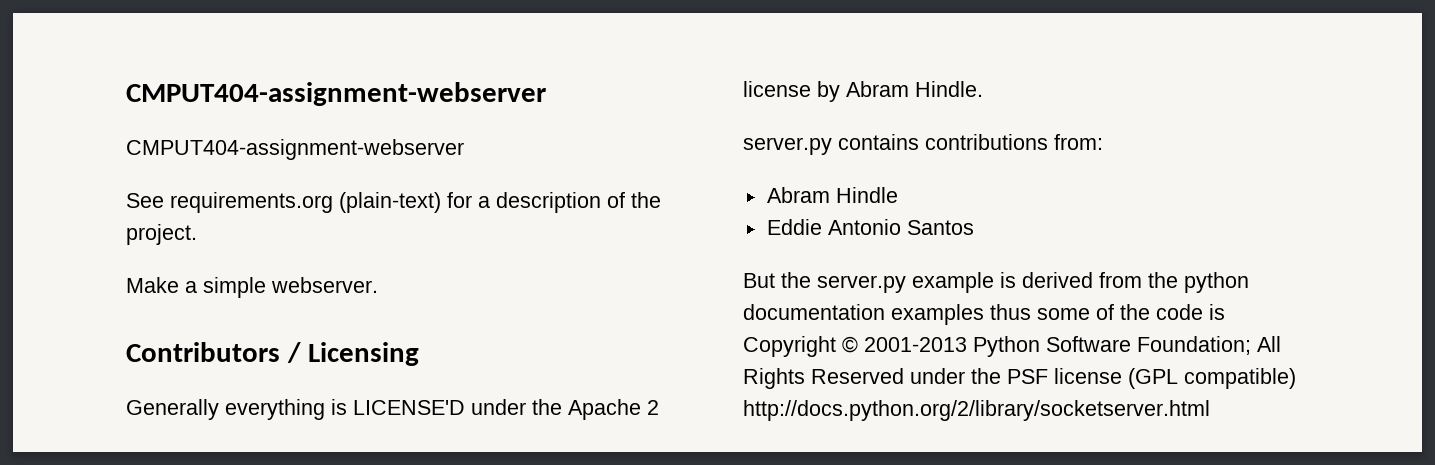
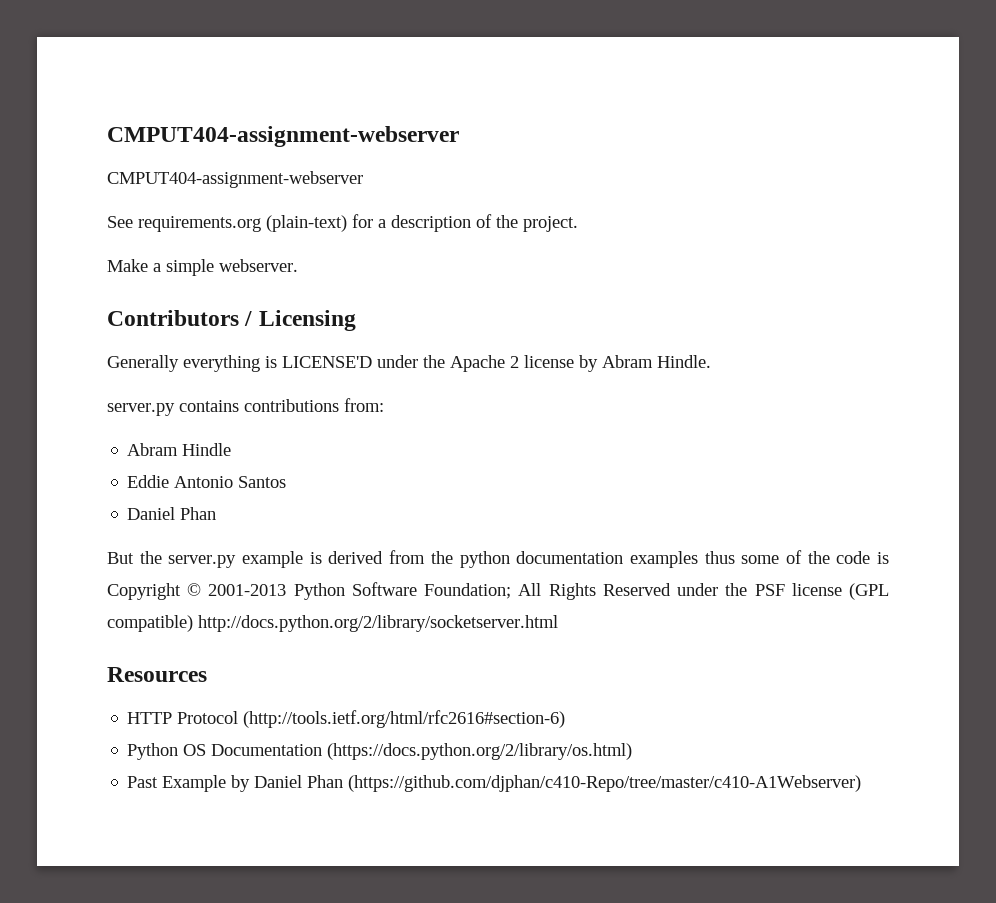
(974, 227) none -> [127,507,217,520] // Daniel Phan
(1210, 410) none -> [107,667,207,682] [127,710,566,728] [127,743,633,760] [127,775,862,792] // Resources // HTTP Protocol (http://tools.ietf.org/html/rfc2616#section-6) // Python OS Documentation (https://docs.python.org/2/library/os.html) // Past Example by Daniel Phan (https://github.com/djphan/c410-Repo/tree/master/c410-A1Webserver)

